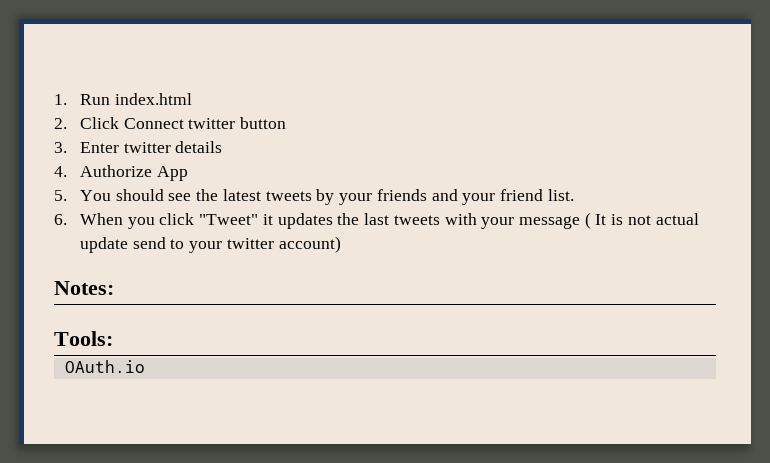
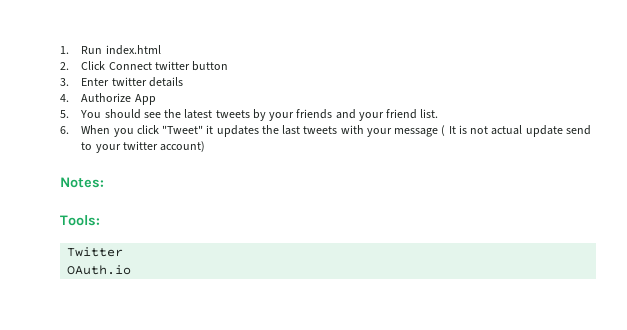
(113, 338) none -> [67,247,124,257] // Twitter

